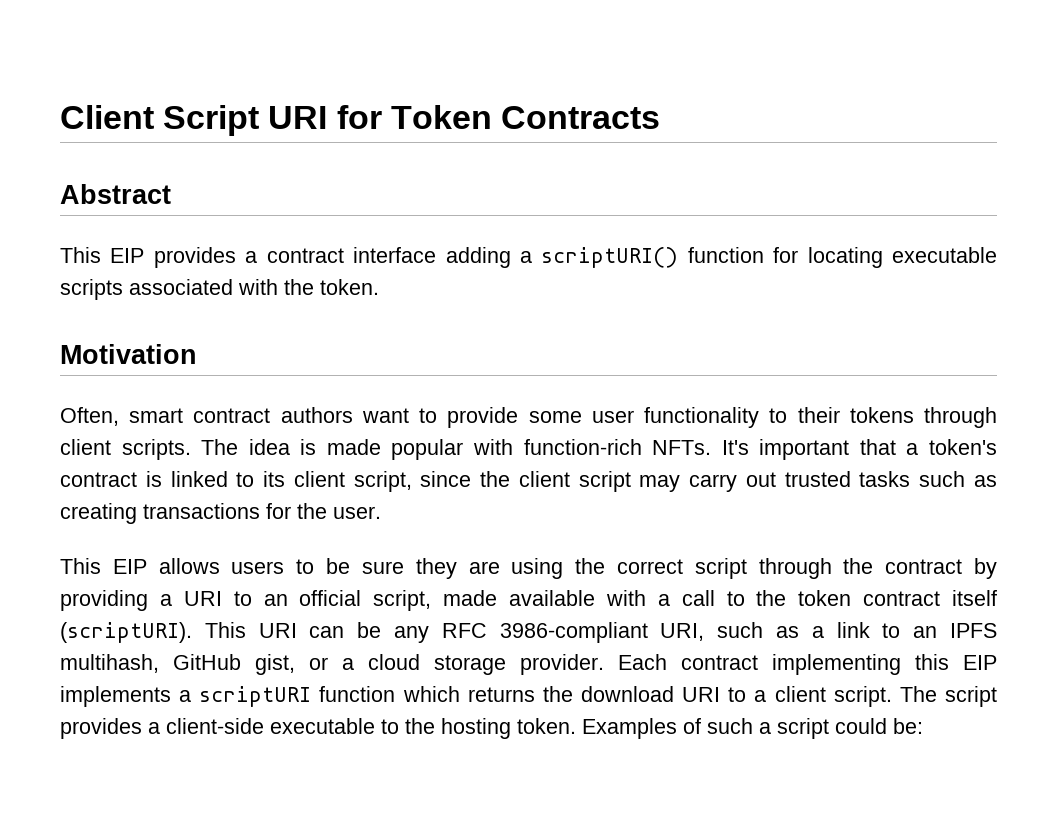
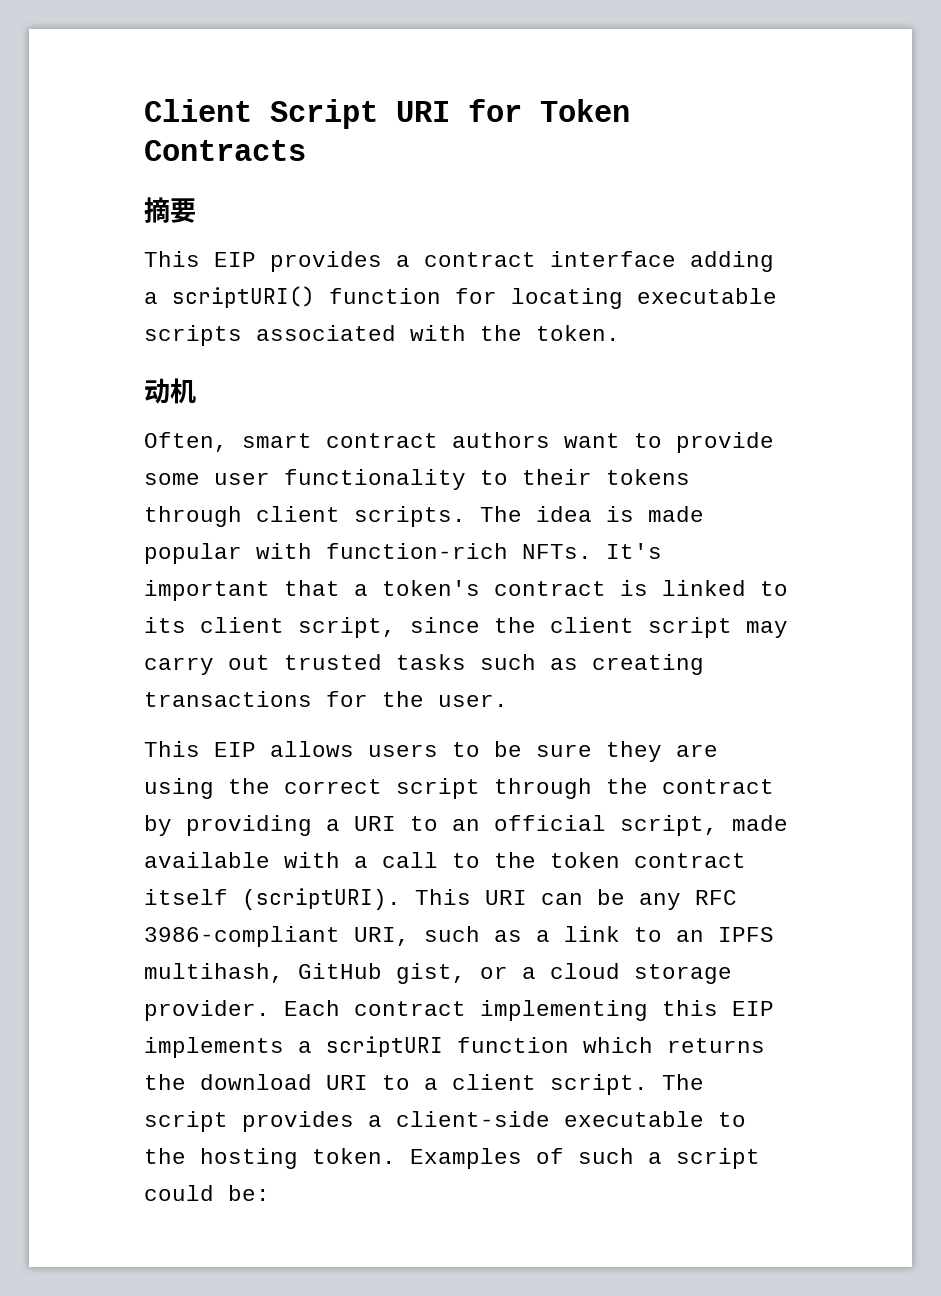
[60,184,171,204] Abstract -> [144,197,196,223] 摘要
[60,344,197,364] Motivation -> [144,378,196,404] 动机

